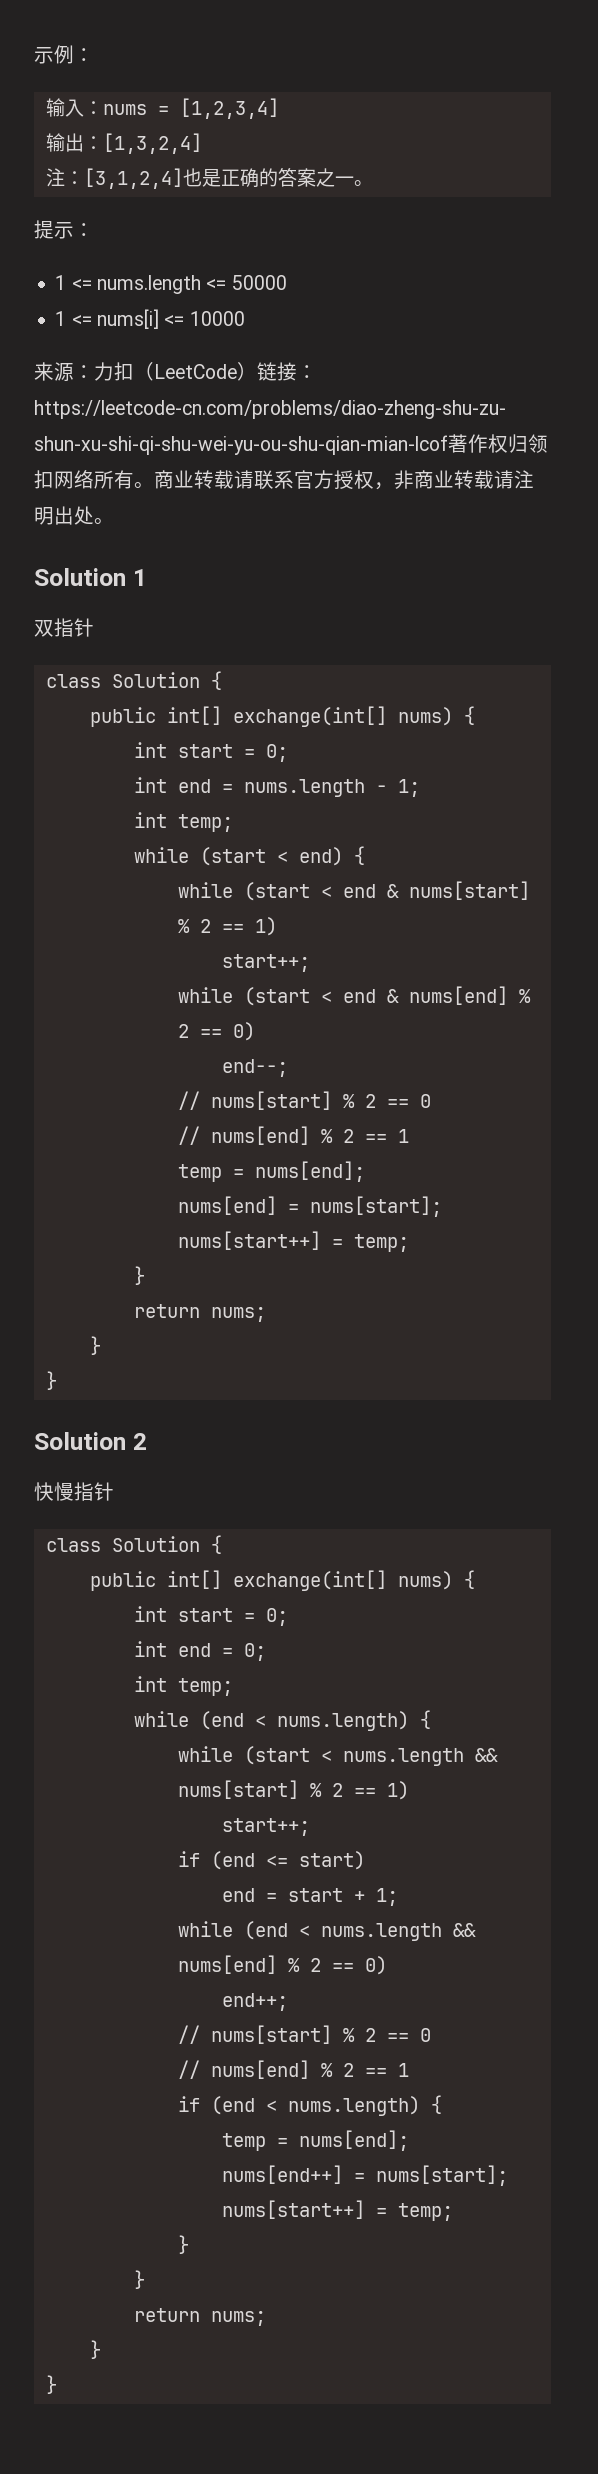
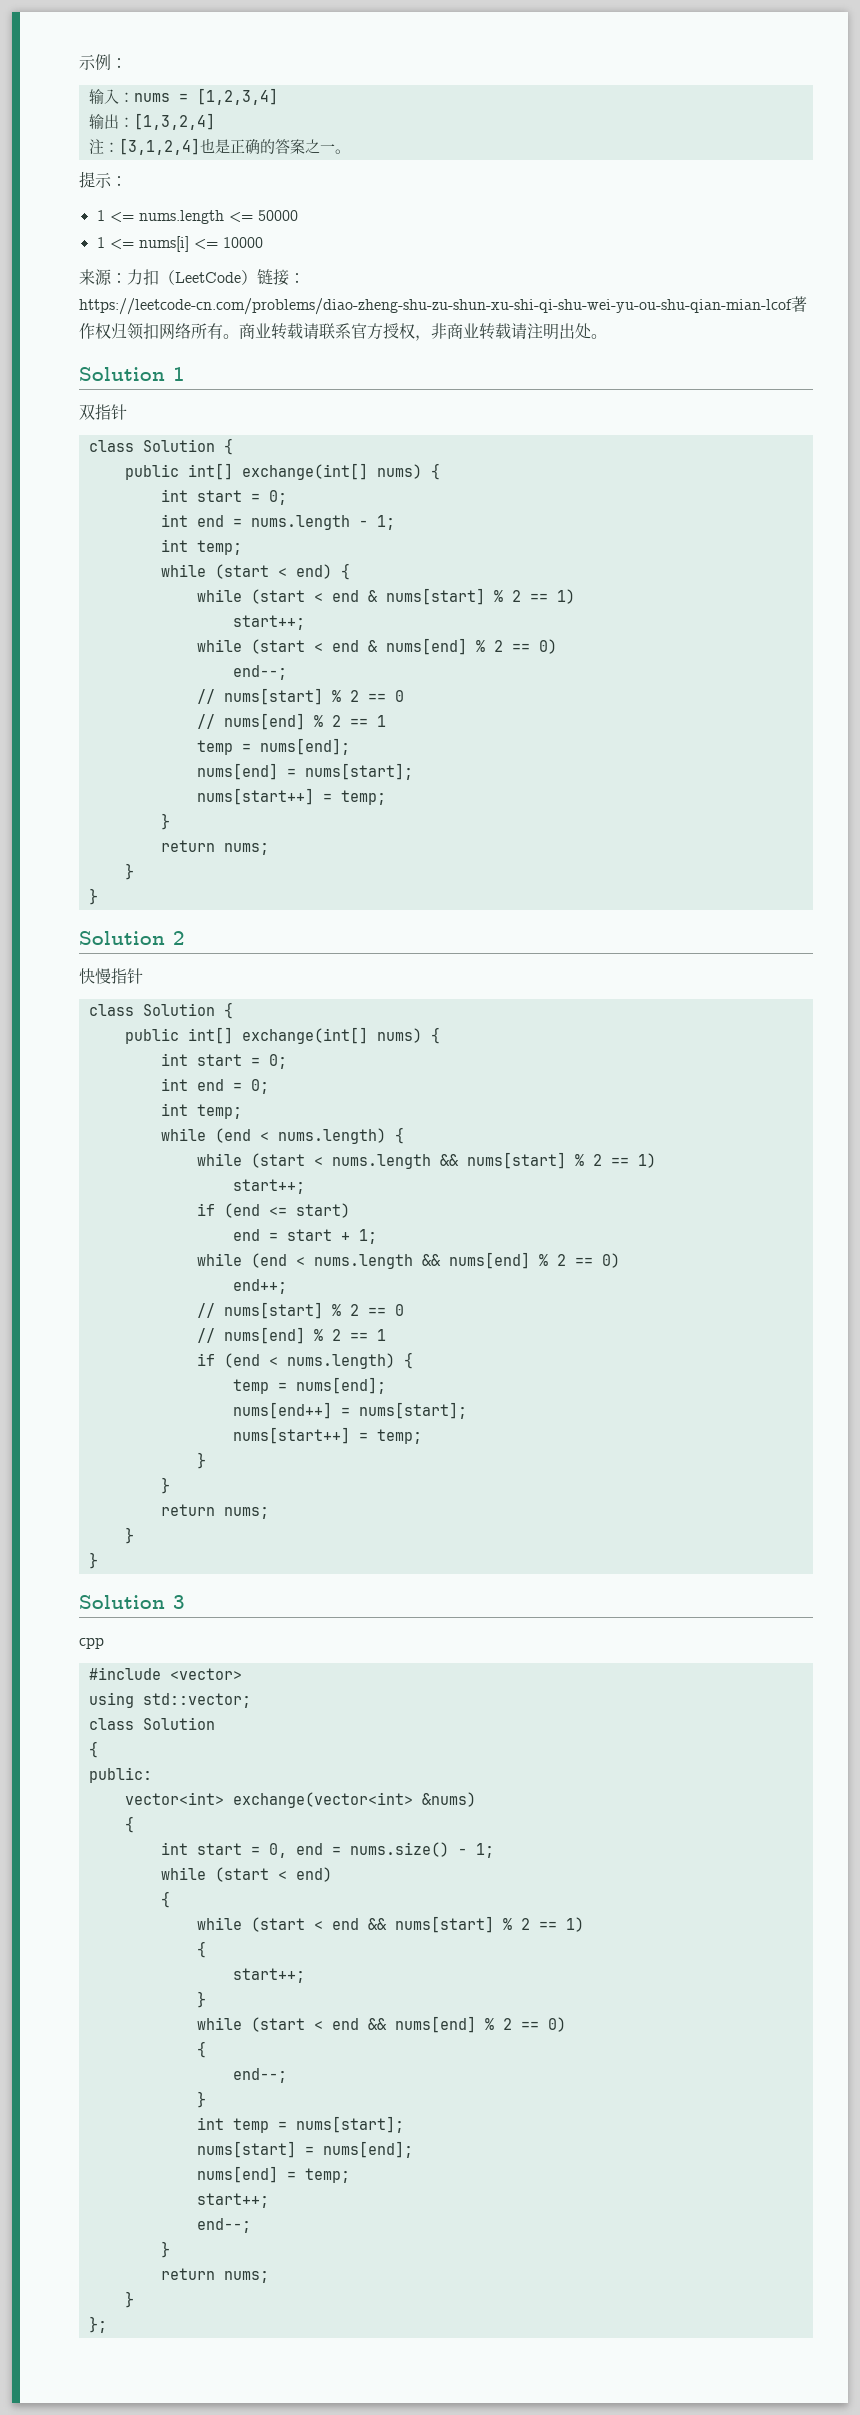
(57, 2384) none -> [79,1595,185,1609] [79,1637,104,1649] [88,1667,242,1680] [88,1692,251,1708] [88,1717,215,1730] [88,1741,98,1758] [88,1767,152,1783] [124,1792,476,1808] [124,1816,134,1833] [160,1842,494,1858] [160,1867,332,1882] [160,1891,170,1908] [196,1916,584,1933] [196,1941,206,1958] [232,1968,305,1983] [196,1991,206,2008] [196,2016,566,2033] [196,2041,206,2058] [232,2068,287,2083] [196,2091,206,2108] [196,2116,404,2133] [196,2141,413,2158] [196,2166,350,2183] [196,2193,269,2208] [196,2218,251,2233] [160,2241,170,2258] [160,2268,269,2283] [124,2291,134,2308] [88,2316,107,2333] // Solution 3 // cpp // #include <vector> // using std::vector; // class Solution // { // public: // vector<int> exchange(vector<int> &nums) // { // int start = 0, end = nums.size() - 1; // while (start < end) // { // while (start < end && nums[start] % 2 == 1) // { // start++; // } // while (start < end && nums[end] % 2 == 0) // { // end--; // } // int temp = nums[start]; // nums[start] = nums[end]; // nums[end] = temp; // start++; // end--; // } // return nums; // } // };

